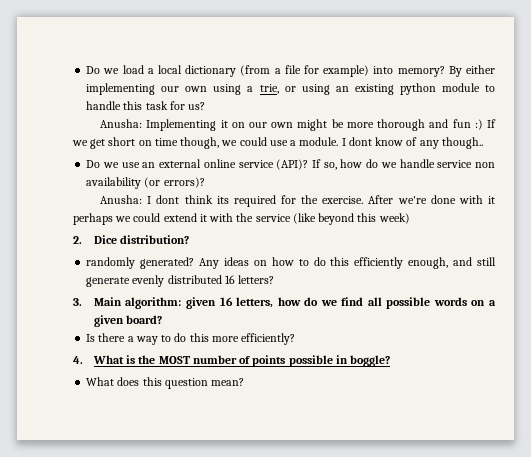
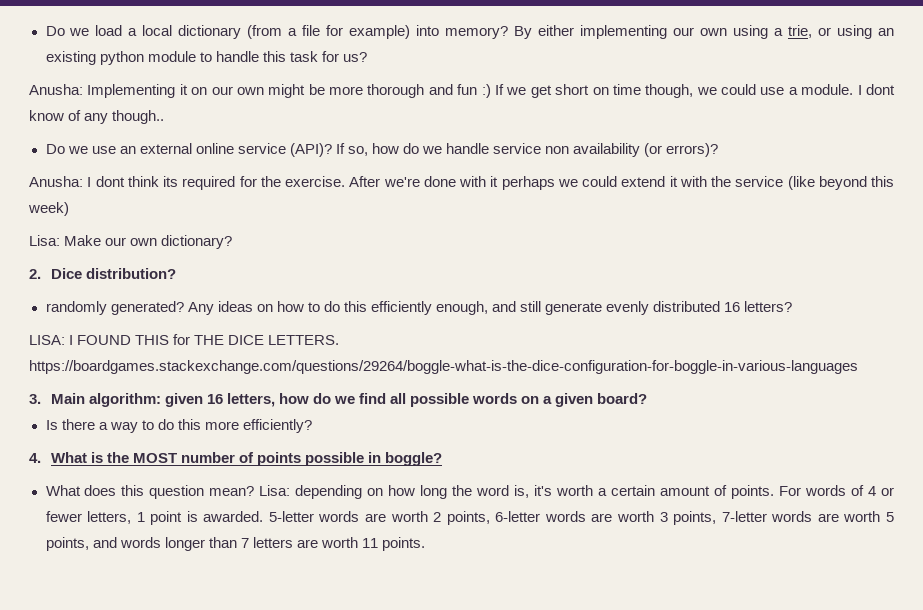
(410, 218) none -> [29,235,233,249] // Lisa: Make our own dictionary?
(275, 279) none -> [29,334,340,345] [29,360,858,374] // LISA: I FOUND THIS for THE DICE LETTERS. https://boardgames.stackexchange.com/questions/29264/boggle-what-is-the-dice-configuration-for-boggle-in-various-languages
(245, 382) none -> [259,485,894,499] [45,511,895,525] [45,537,426,551] Lisa: depending on how long the word is, it's worth a certain amount of points. For words of 4 or fewer letters, 1 point is awarded. 5-letter words are worth 2 points, 6-letter words are worth 3 points, 7-letter words are worth 5 points, and words longer than 7 letters are worth 11 points.

